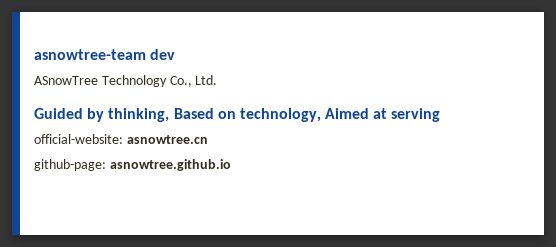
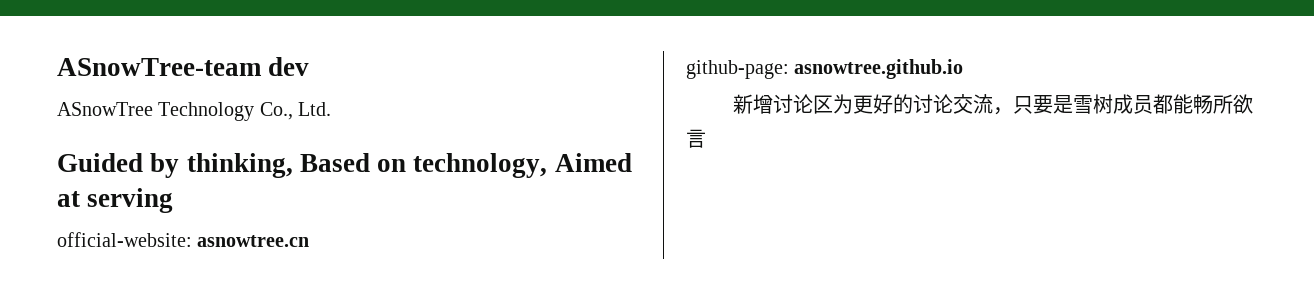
[34,49,146,60] asnowtree-team -> [57,58,262,76] ASnowTree-team
(231, 165) none -> [732,94,1253,115] [686,129,706,148] // 新增讨论区为更好的讨论交流，只要是雪树成员都能畅所欲言

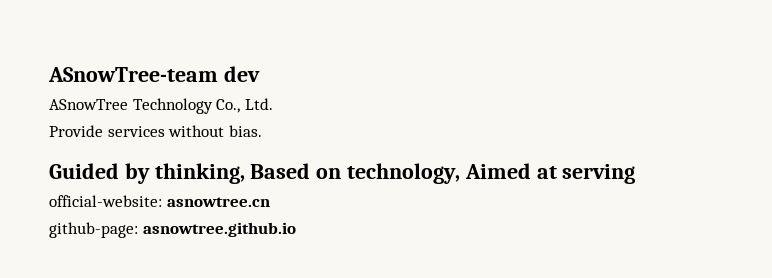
(332, 109) none -> [49,125,262,137] // Provide services without bias.
[732,94,1253,115] [686,129,706,148] // 新增讨论区为更好的讨论交流，只要是雪树成员都能畅所欲言 -> (296, 229) none

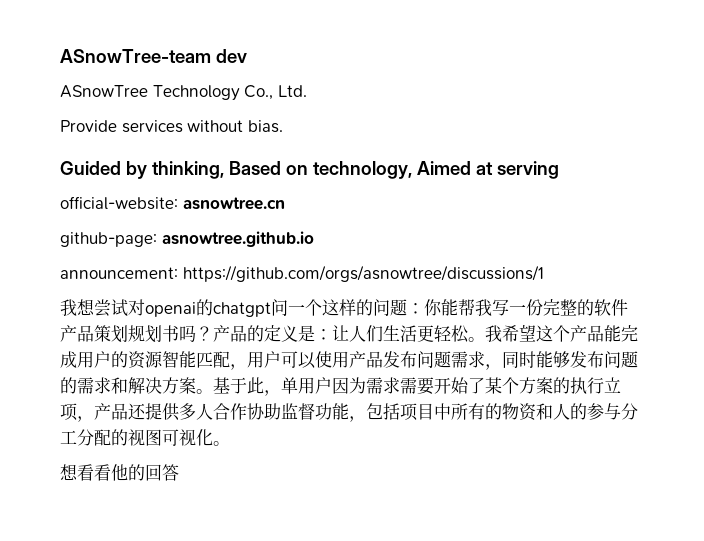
(296, 229) none -> [60,265,544,282] [60,299,628,317] [60,324,638,343] [60,351,638,370] [60,377,621,396] [60,403,638,422] [60,429,230,446] [60,464,179,481] // announcement: https://github.com/orgs/asnowtree/discussions/1 // 我想尝试对openai的chatgpt问一个这样的问题：你能帮我写一份完整的软件产品策划规划书吗？产品的定义是：让人们生活更轻松。我希望这个产品能完成用户的资源智能匹配，用户可以使用产品发布问题需求，同时能够发布问题的需求和解决方案。基于此，单用户因为需求需要开始了某个方案的执行立项，产品还提供多人合作协助监督功能，包括项目中所有的物资和人的参与分工分配的视图可视化。 // 想看看他的回答

